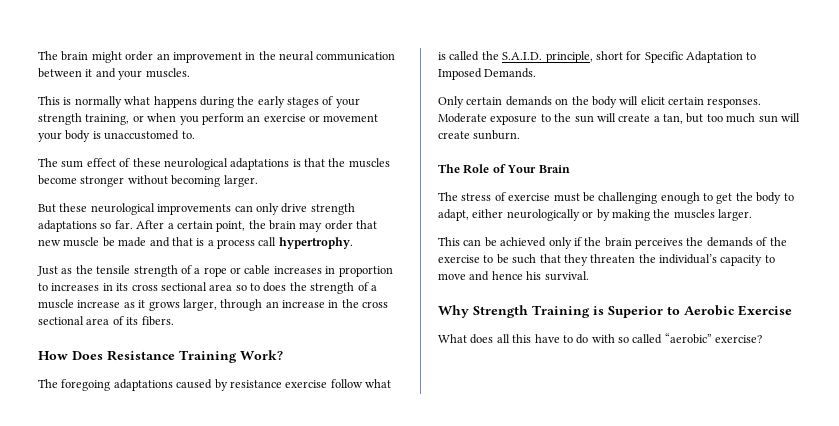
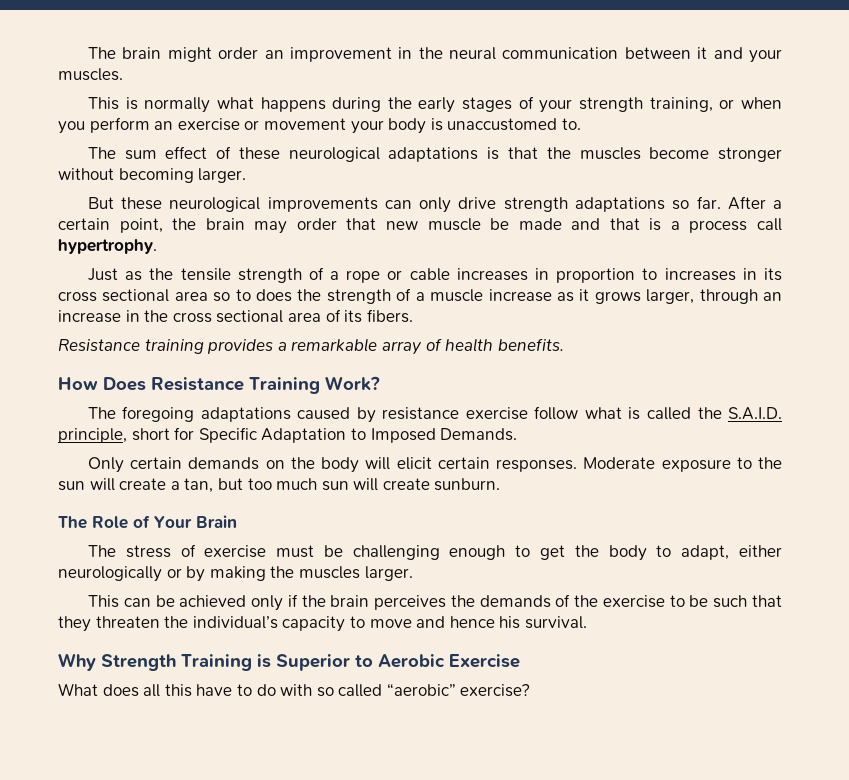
(174, 321) none -> [58,338,564,355] // Resistance training provides a remarkable array of health benefits.

